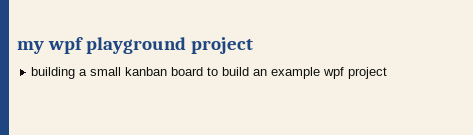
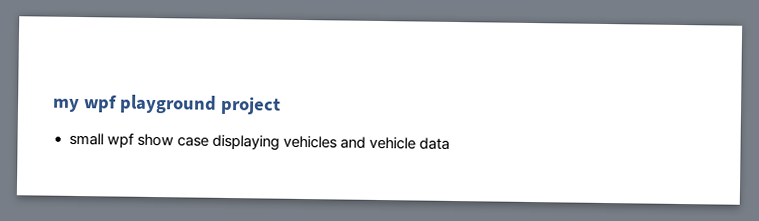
[31,67,388,79] building a small kanban board to build an example wpf project -> [68,132,450,151] small wpf show case displaying vehicles and vehicle data

